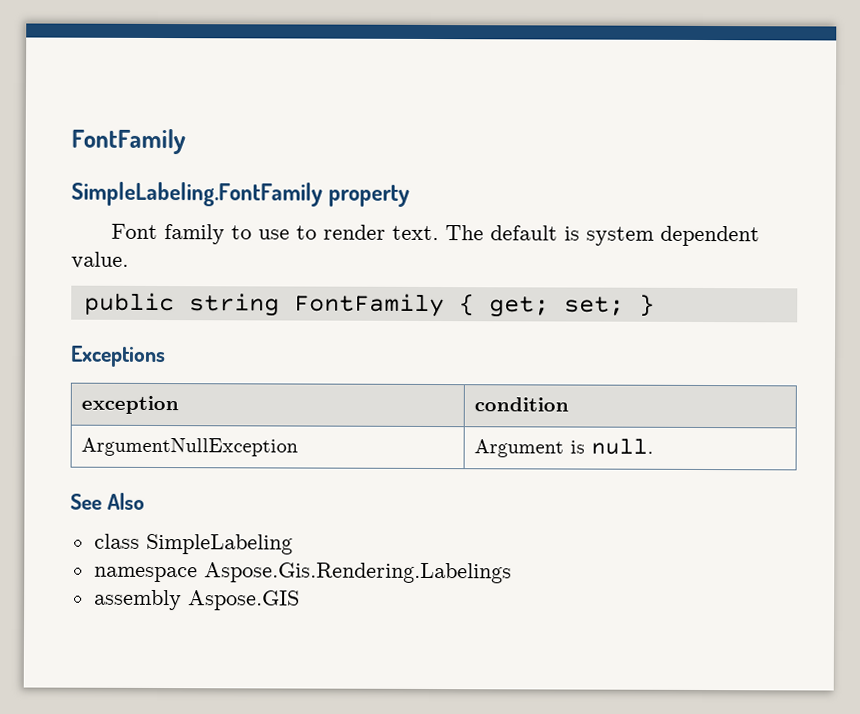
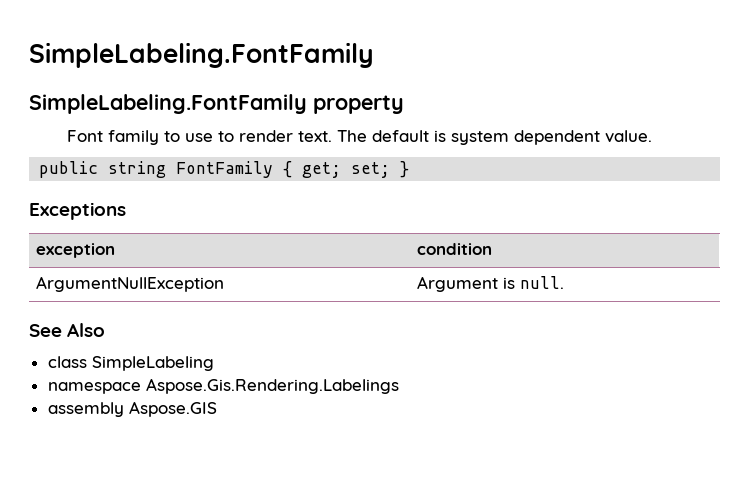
[71,128,186,155] FontFamily -> [29,42,374,68] SimpleLabeling.FontFamily

